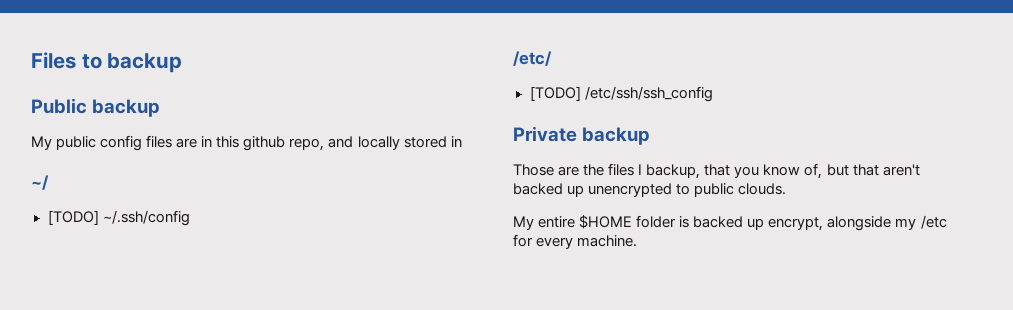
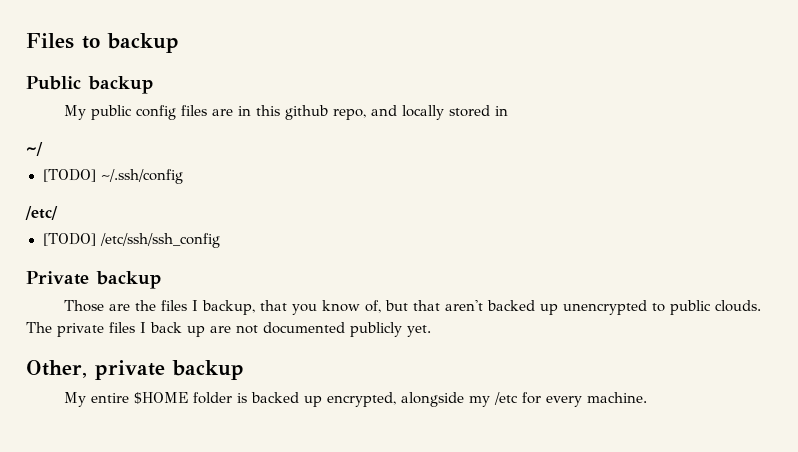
(787, 189) none -> [26,322,431,337] [26,360,244,380] The private files I back up are not documented publicly yet. // Other, private backup
[768,217,824,231] encrypt, -> [327,392,397,407] encrypted,

